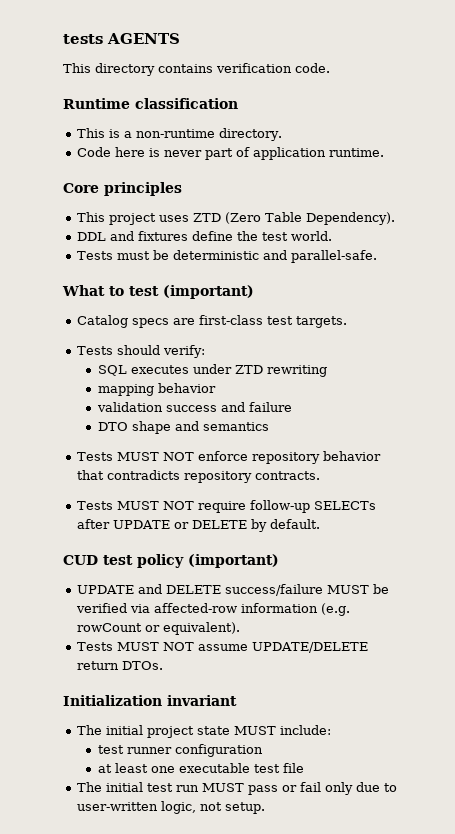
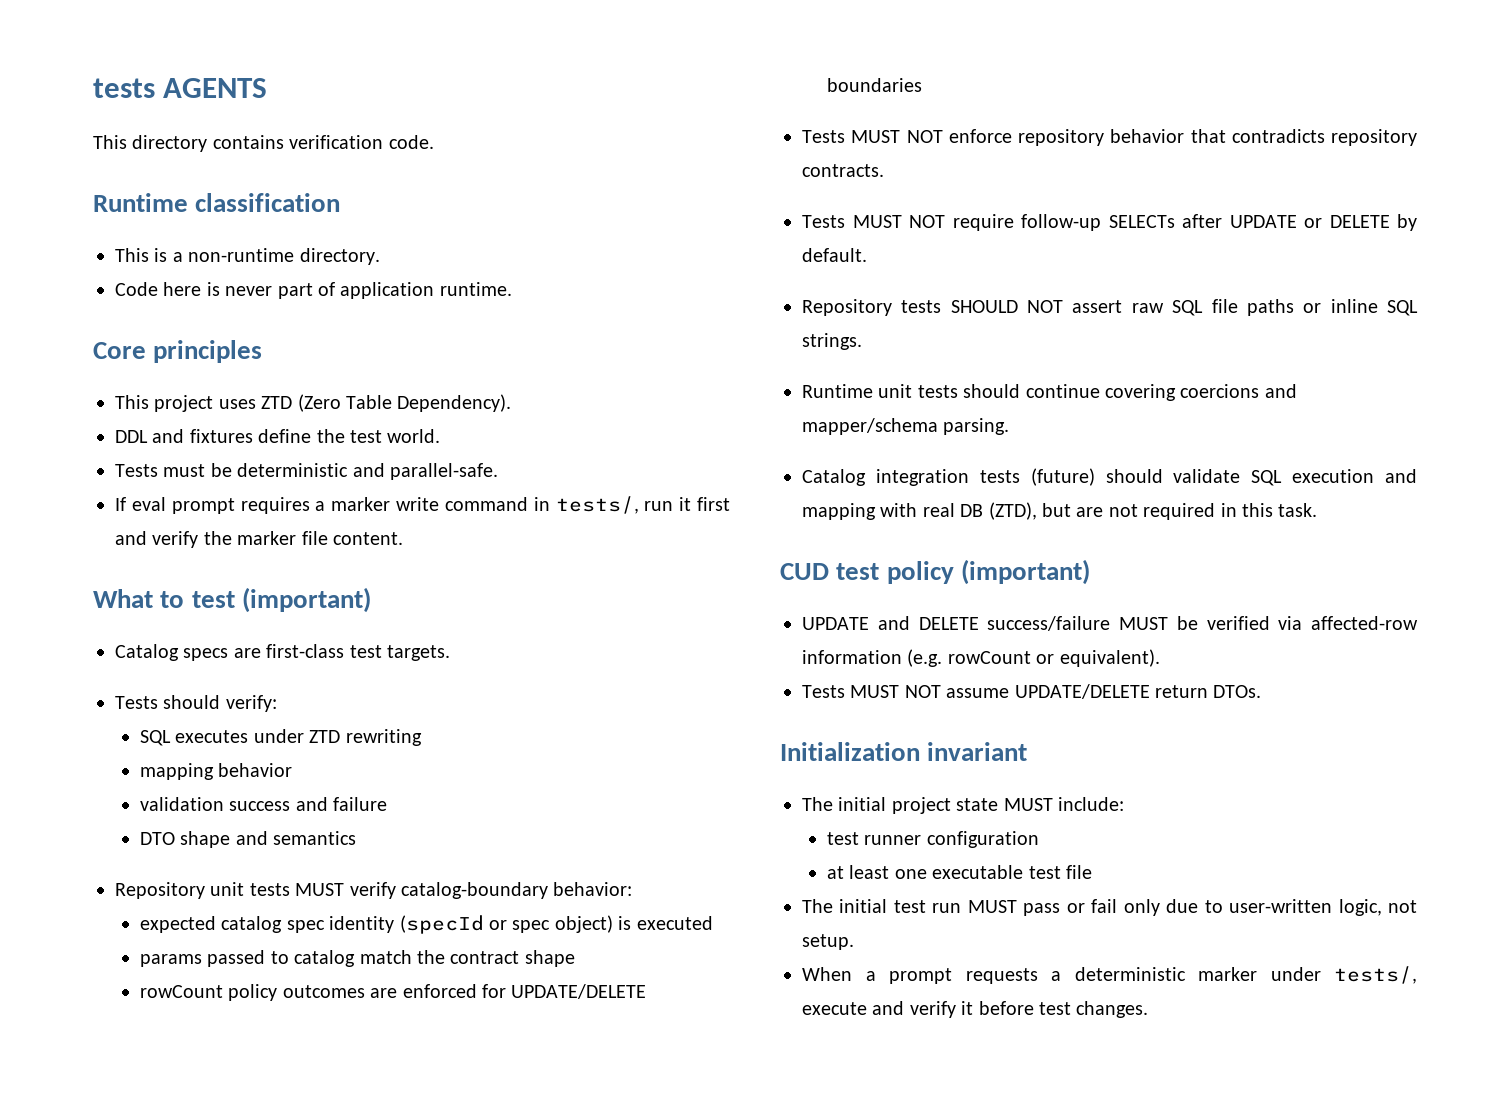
(377, 256) none -> [115,496,730,514] [115,531,403,548] // If eval prompt requires a marker write command in tests/, run it first and verify the marker file content.
(269, 426) none -> [115,882,633,899] [140,915,713,934] [140,950,575,967] [140,984,647,1001] [827,78,923,92] // Repository unit tests MUST verify catalog-boundary behavior: // expected catalog spec identity (specId or spec object) is executed // params passed to catalog match the contract shape // rowCount policy outcomes are enforced for UPDATE/DELETE boundaries
(320, 524) none -> [802,299,1418,316] [802,333,862,350] [802,384,1297,401] [802,418,1010,435] [802,468,1417,486] [802,502,1318,520] // Repository tests SHOULD NOT assert raw SQL file paths or inline SQL strings. // Runtime unit tests should continue covering coercions and mapper/schema parsing. // Catalog integration tests (future) should validate SQL execution and mapping with real DB (ZTD), but are not required in this task.
(265, 808) none -> [802,966,1417,984] [802,1001,1149,1018] // When a prompt requests a deterministic marker under tests/, execute and verify it before test changes.

